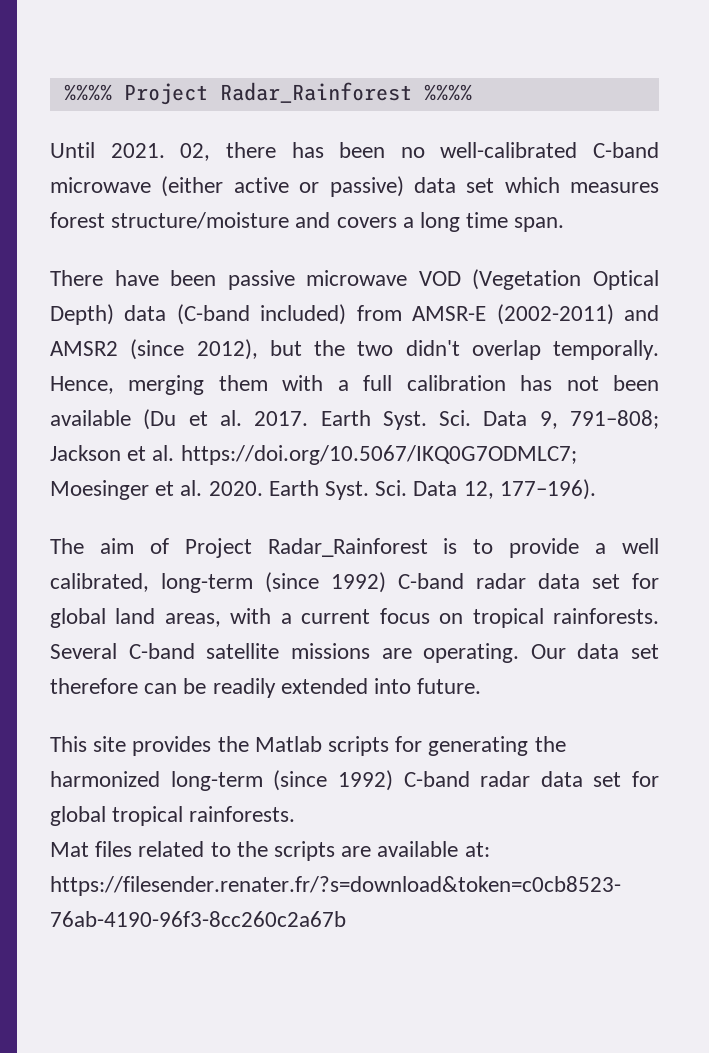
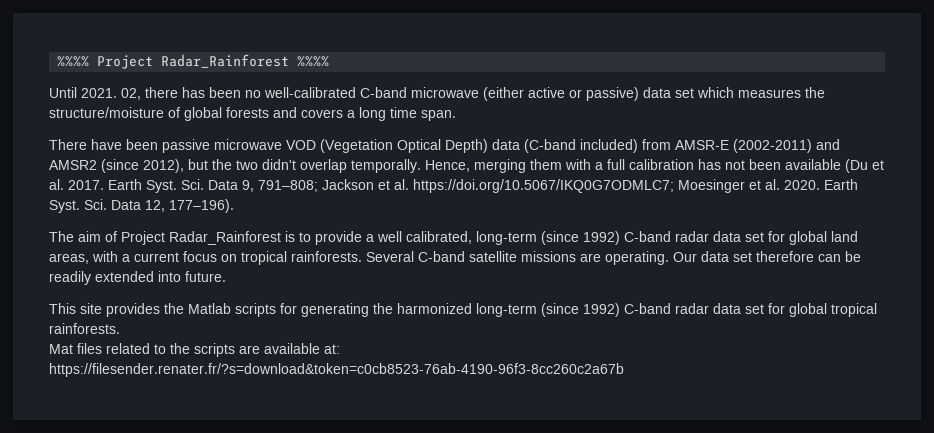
[50,212,290,229] forest structure/moisture -> [805,87,825,98] [49,107,269,121] the structure/moisture of global forests

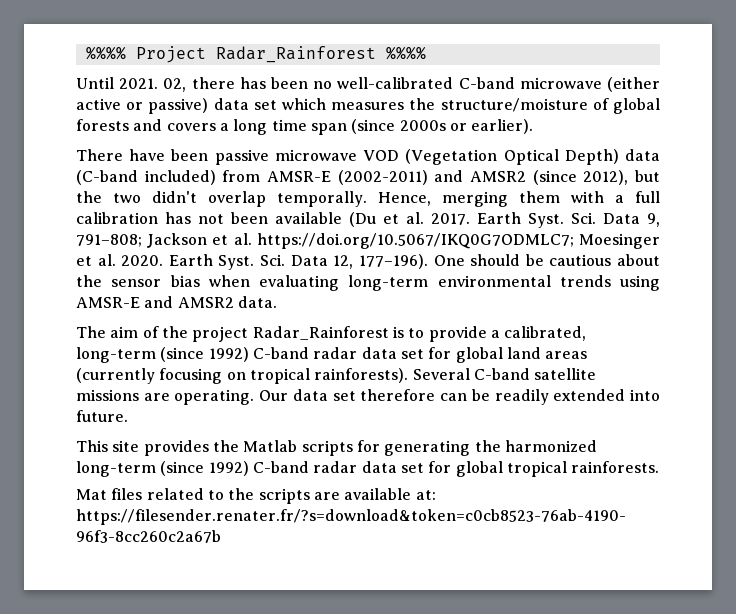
[421,110,456,121] span. -> [310,119,534,135] span (since 2000s or earlier).
(234, 206) none -> [433,254,661,266] [76,275,660,291] [76,296,277,308] One should be cautious about the sensor bias when evaluating long-term environmental trends using AMSR-E and AMSR2 data.
[121,231,165,245] Project -> [161,326,249,342] the project
[377,231,402,242] well -> (500, 334) none
[49,251,217,264] areas, with a current focus -> [545,351,588,359] [76,368,223,384] areas (currently focusing
[291,251,362,262] rainforests. -> [314,368,409,383] rainforests).

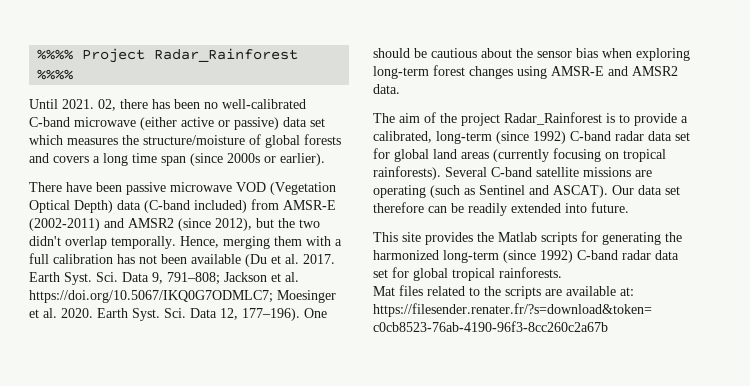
[259,275,611,291] evaluating long-term environmental trends -> [636,48,690,61] [373,65,513,79] exploring long-term forest changes
[174,389,255,405] operating. -> [373,185,608,198] operating (such as Sentinel and ASCAT).

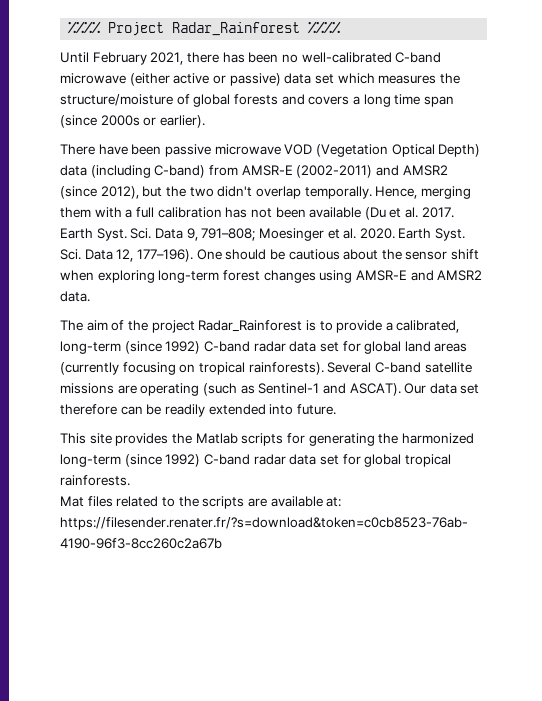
[62,99,116,111] 2021. 02, -> [92,52,184,65] February 2021,
[144,200,247,213] (C-band included) -> [90,165,206,178] (including C-band)
[224,272,299,282] [29,290,273,303] Jackson et al. https://doi.org/10.5067/IKQ0G7ODMLC7; -> (256, 234) none
[576,48,598,58] bias -> [451,249,480,260] shift
[479,185,525,195] Sentinel -> [258,383,320,394] Sentinel-1

